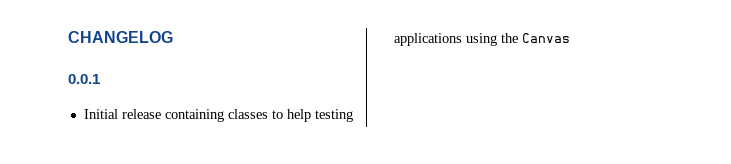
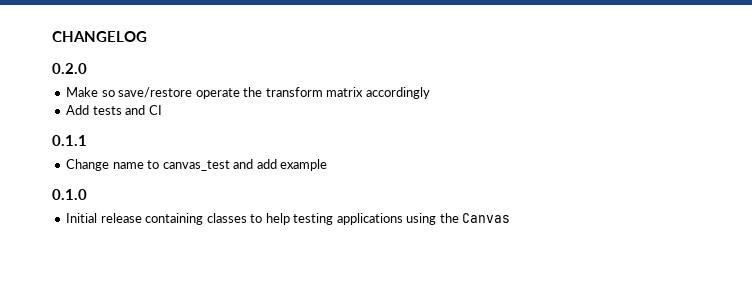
[68,74,100,84] 0.0.1 -> [52,63,87,74] [66,87,430,99] [66,105,162,115] [52,135,87,146] [66,159,328,171] [52,189,87,200] 0.2.0 // Make so save/restore operate the transform matrix accordingly // Add tests and CI // 0.1.1 // Change name to canvas_test and add example // 0.1.0

